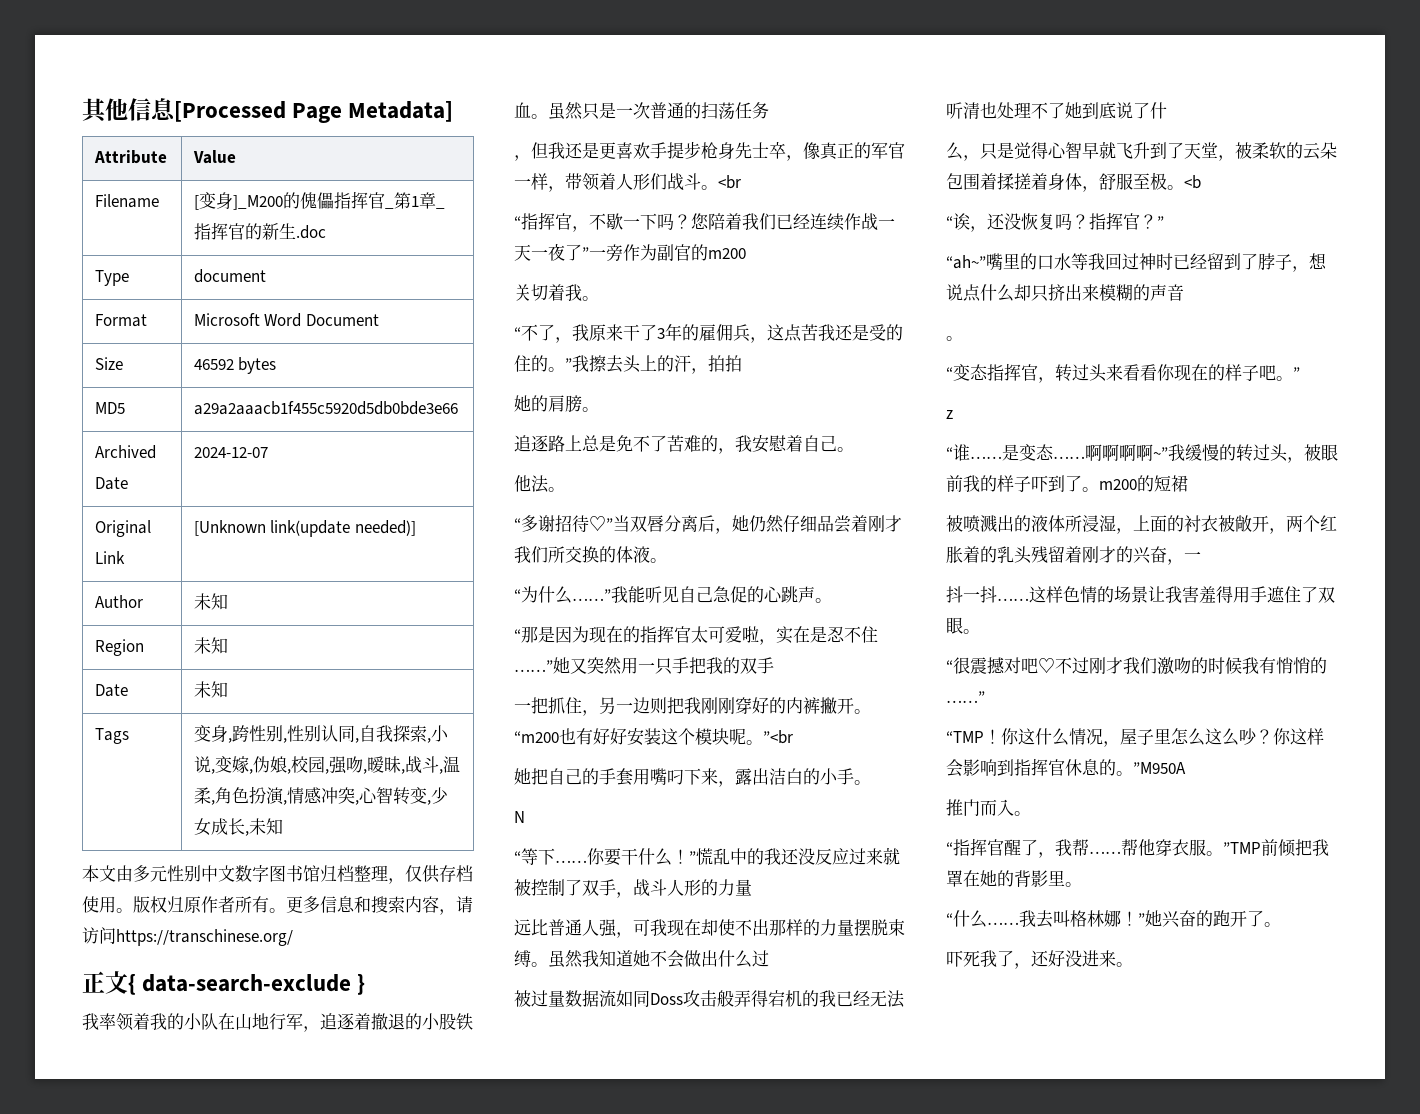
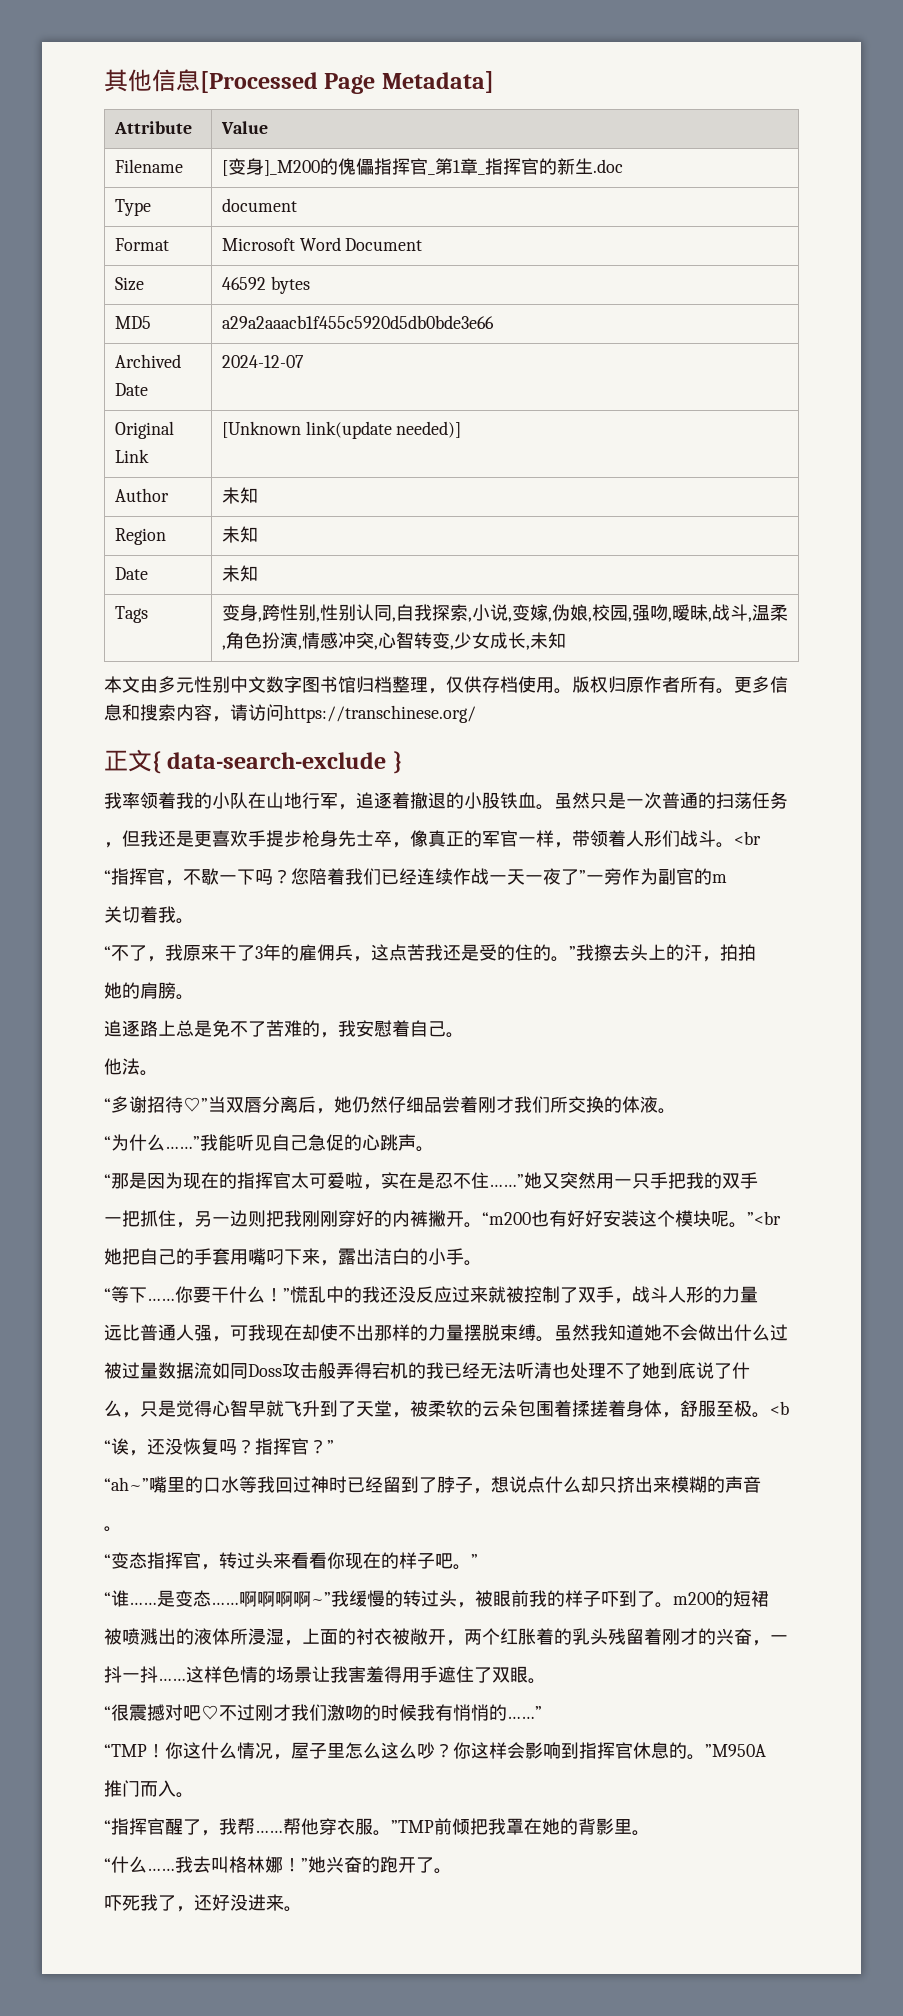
[708,248,746,259] m200 -> [712,874,727,883] m
[514,811,525,823] // N -> (482, 1263) none
[946,410,953,419] // z -> (478, 1560) none

